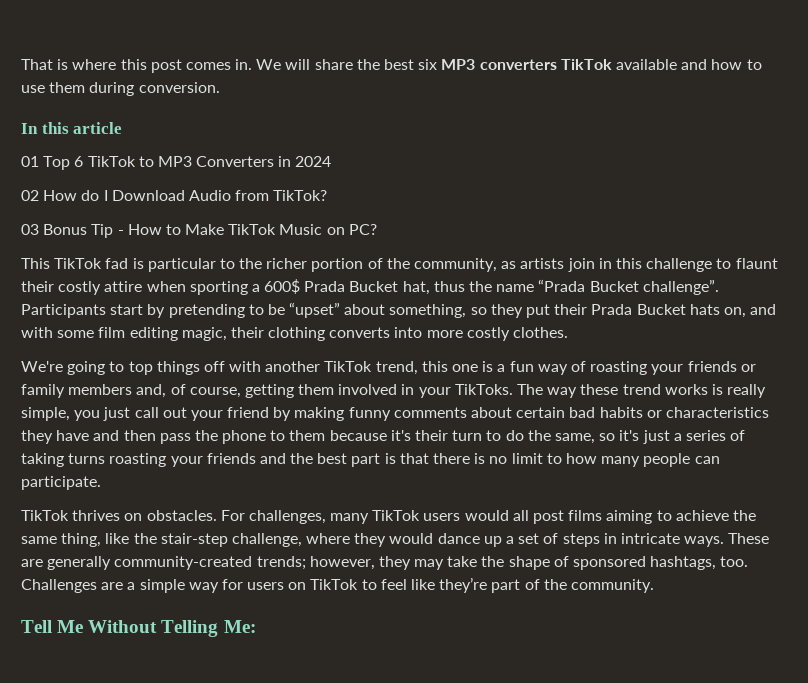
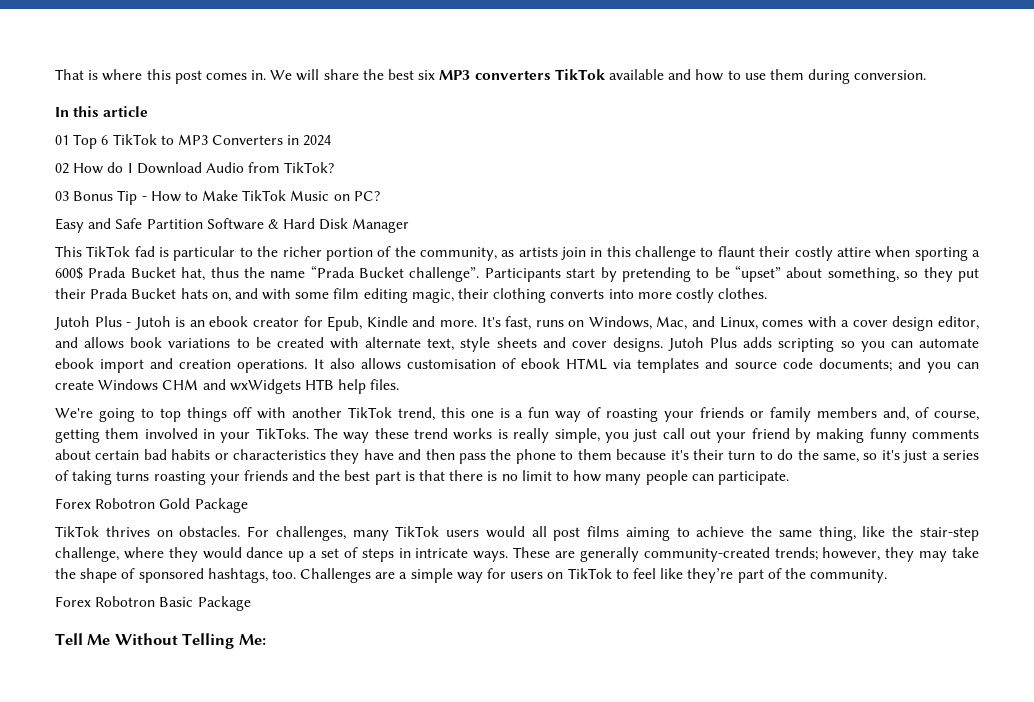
(377, 229) none -> [55,218,410,233] // Easy and Safe Partition Software & Hard Disk Manager
(569, 332) none -> [54,316,980,331] [55,337,979,352] [55,358,980,373] [55,379,400,394] // Jutoh Plus - Jutoh is an ebook creator for Epub, Kindle and more. It's fast, runs on Windows, Mac, and Linux, comes with a cover design editor, and allows book variations to be created with alternate text, style sheets and cover designs. Jutoh Plus adds scripting so you can automate ebook import and creation operations. It also allows customisation of ebook HTML via templates and source code documents; and you can create Windows CHM and wxWidgets HTB help files.
(101, 483) none -> [55,498,248,513] // Forex Robotron Gold Package
(654, 586) none -> [55,596,251,611] // Forex Robotron Basic Package

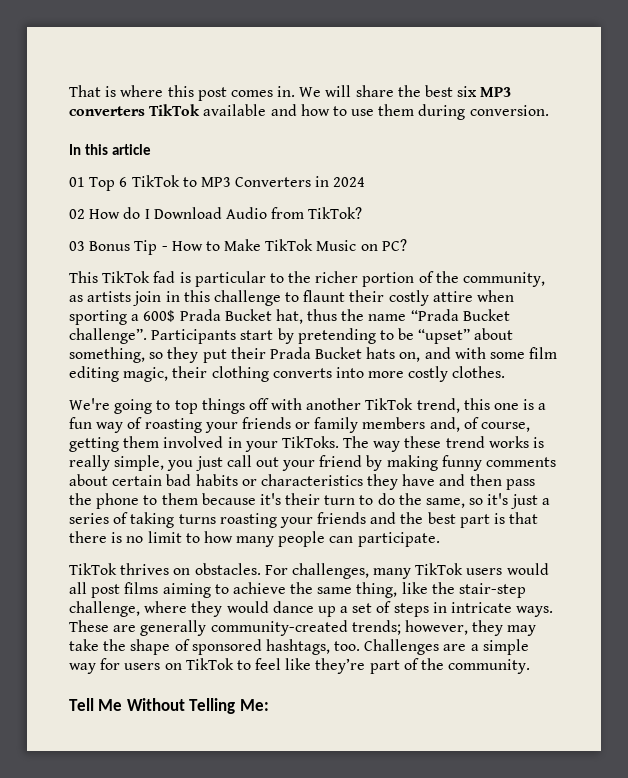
[55,218,410,233] // Easy and Safe Partition Software & Hard Disk Manager -> (407, 245) none
[54,316,980,331] [55,337,979,352] [55,358,980,373] [55,379,400,394] // Jutoh Plus - Jutoh is an ebook creator for Epub, Kindle and more. It's fast, runs on Windows, Mac, and Linux, comes with a cover design editor, and allows book variations to be created with alternate text, style sheets and cover designs. Jutoh Plus adds scripting so you can automate ebook import and creation operations. It also allows customisation of ebook HTML via templates and source code documents; and you can create Windows CHM and wxWidgets HTB help files. -> (506, 372) none
[55,498,248,513] // Forex Robotron Gold Package -> (440, 539) none
[55,596,251,611] // Forex Robotron Basic Package -> (531, 666) none

